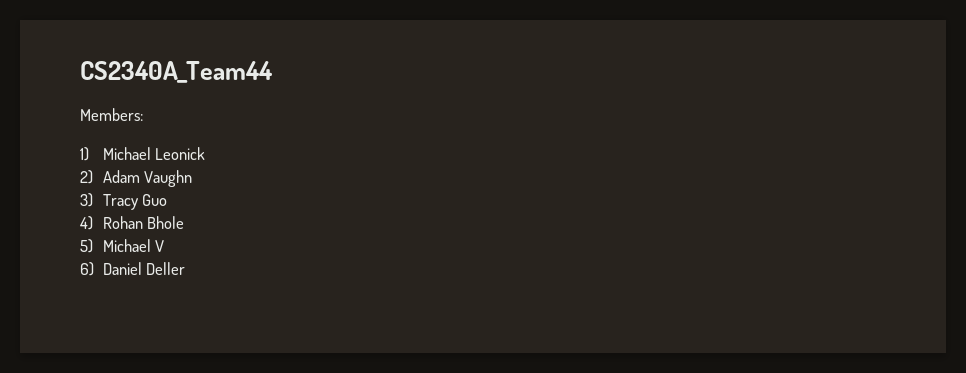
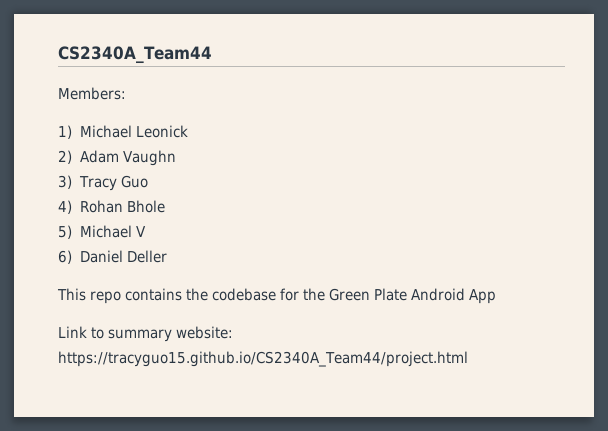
(186, 268) none -> [57,288,496,304] [58,326,233,342] [58,351,468,367] // This repo contains the codebase for the Green Plate Android App // Link to summary website: https://tracyguo15.github.io/CS2340A_Team44/project.html

